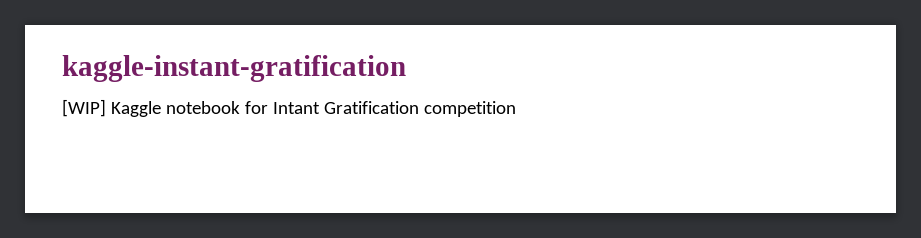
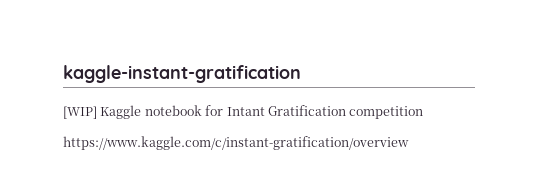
(516, 109) none -> [63,136,409,150] // https://www.kaggle.com/c/instant-gratification/overview

